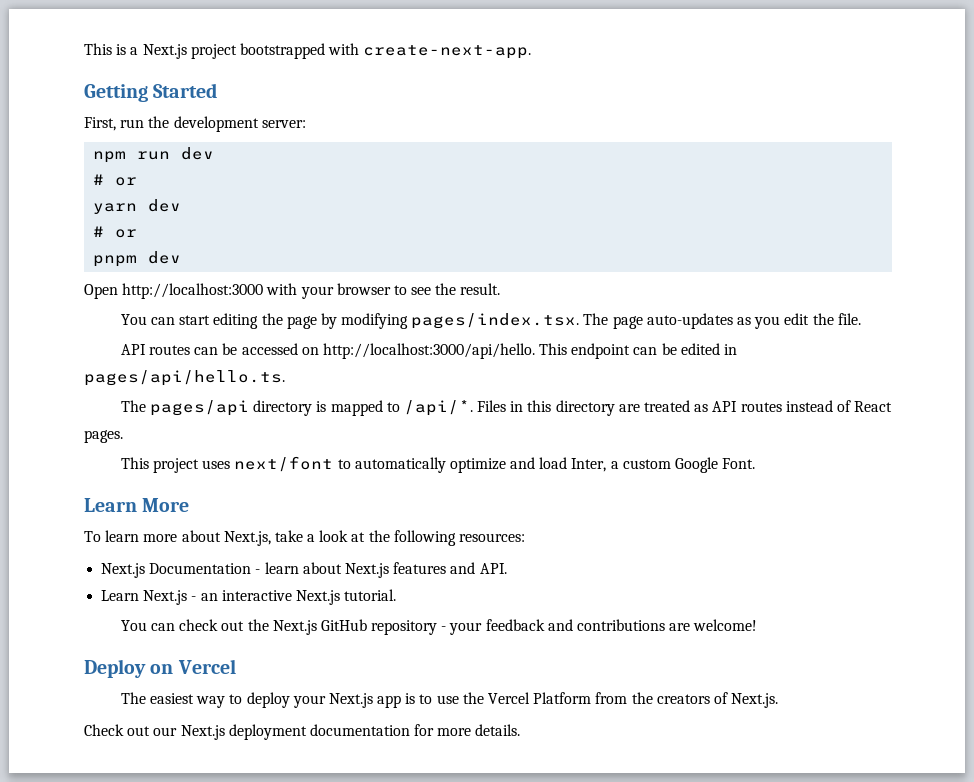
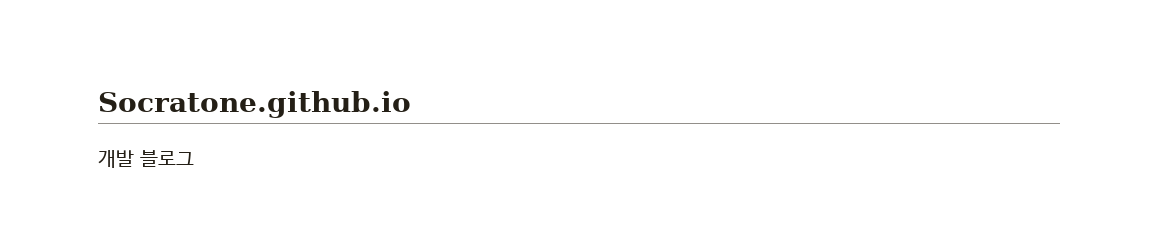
[84,43,532,59] [84,83,218,102] [84,116,306,132] [93,147,215,163] [93,174,138,186] [93,199,182,214] [93,226,138,238] [93,251,182,267] [84,283,501,299] [120,313,861,329] [120,343,737,359] [84,370,285,386] [120,400,893,416] [84,430,123,443] [120,456,756,473] [84,498,190,512] [84,530,526,546] [101,562,507,578] [101,589,397,605] [120,619,758,635] [84,659,236,678] [120,692,779,708] [84,724,521,740] This is a Next.js project bootstrapped with create-next-app. // Getting Started // First, run the development server: // npm run dev // # or // yarn dev // # or // pnpm dev // Open http://localhost:3000 with your browser to see the result. // You can start editing the page by modifying pages/index.tsx. The page auto-updates as you edit the file. // API routes can be accessed on http://localhost:3000/api/hello. This endpoint can be edited in pages/api/hello.ts. // The pages/api directory is mapped to /api/*. Files in this directory are treated as API routes instead of React pages. // This project uses next/font to automatically optimize and load Inter, a custom Google Font. // Learn More // To learn more about Next.js, take a look at the following resources: // Next.js Documentation - learn about Next.js features and API. // Learn Next.js - an interactive Next.js tutorial. // You can check out the Next.js GitHub repository - your feedback and contributions are welcome! // Deploy on Vercel // The easiest way to deploy your Next.js app is to use the Vercel Platform from the creators of Next.js. // Check out our Next.js deployment documentation for more details. -> [98,91,411,118] [98,150,194,168] Socratone.github.io // 개발 블로그

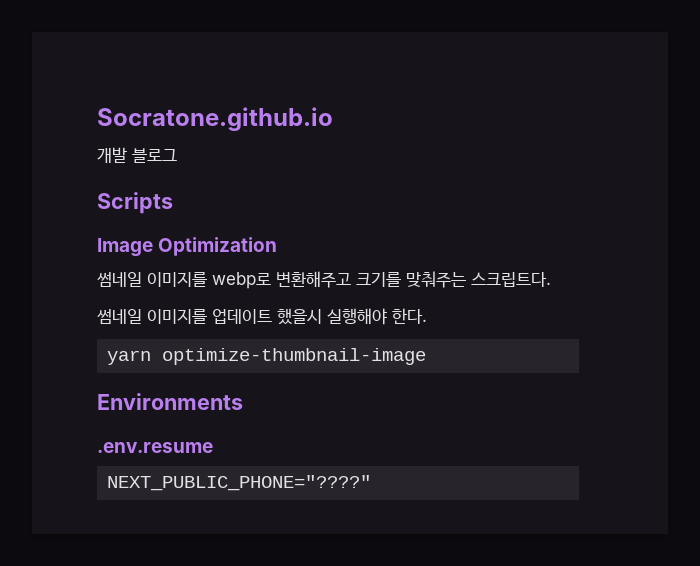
(194, 158) none -> [97,192,173,214] [97,237,278,257] [97,271,551,289] [97,308,427,325] [107,348,427,365] [97,393,243,410] [97,442,213,453] [107,475,372,491] // Scripts // Image Optimization // 썸네일 이미지를 webp로 변환해주고 크기를 맞춰주는 스크립트다. // 썸네일 이미지를 업데이트 했을시 실행해야 한다. // yarn optimize-thumbnail-image // Environments // .env.resume // NEXT_PUBLIC_PHONE="????"

